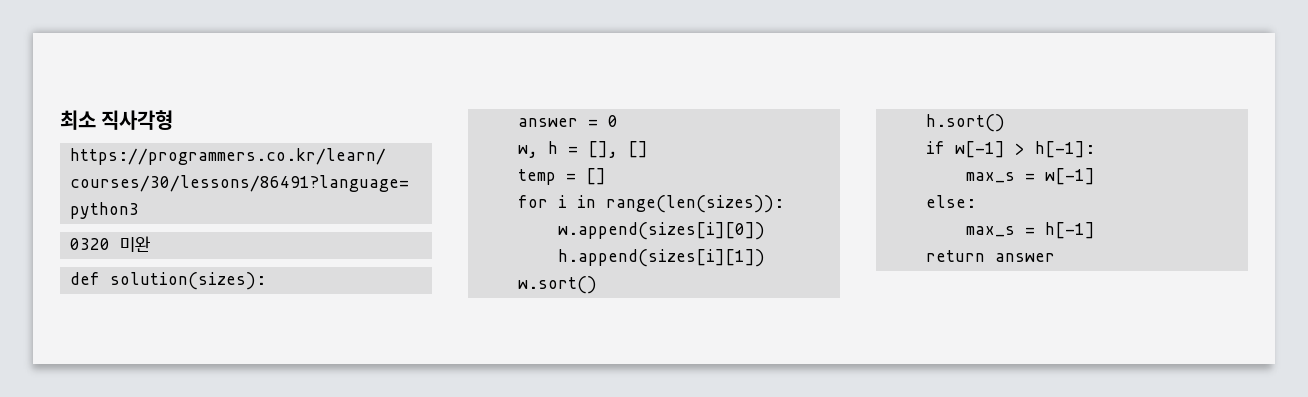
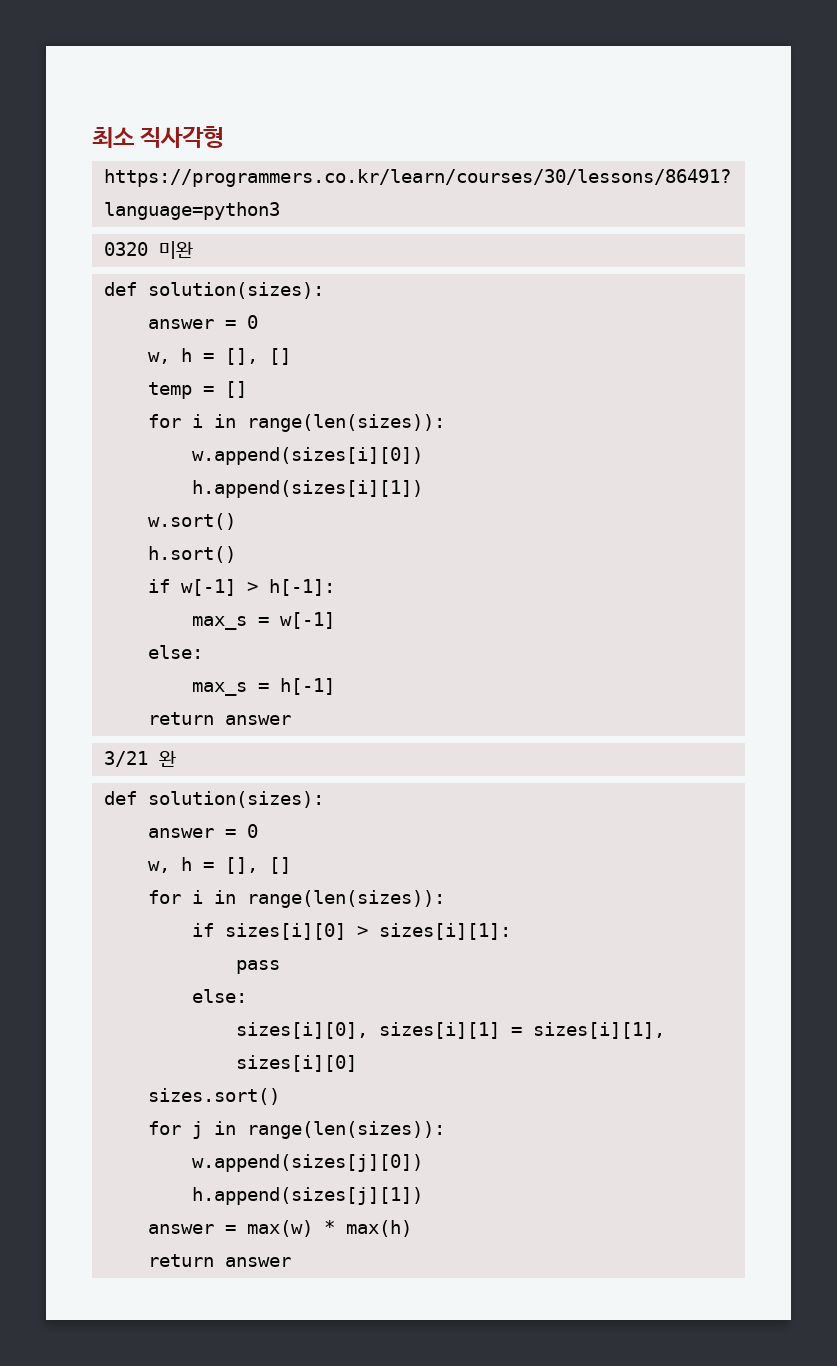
(1055, 257) none -> [104,750,176,767] [104,791,324,808] [148,824,258,838] [148,857,291,874] [148,890,445,908] [192,923,511,940] [236,960,280,974] [192,989,247,1003] [236,1022,665,1039] [236,1055,357,1072] [148,1088,280,1105] [148,1121,445,1139] [192,1154,423,1172] [192,1187,423,1205] [148,1220,412,1237] [148,1254,291,1267] // 3/21 완 // def solution(sizes): // answer = 0 // w, h = [], [] // for i in range(len(sizes)): // if sizes[i][0] > sizes[i][1]: // pass // else: // sizes[i][0], sizes[i][1] = sizes[i][1], sizes[i][0] // sizes.sort() // for j in range(len(sizes)): // w.append(sizes[j][0]) // h.append(sizes[j][1]) // answer = max(w) * max(h) // return answer

